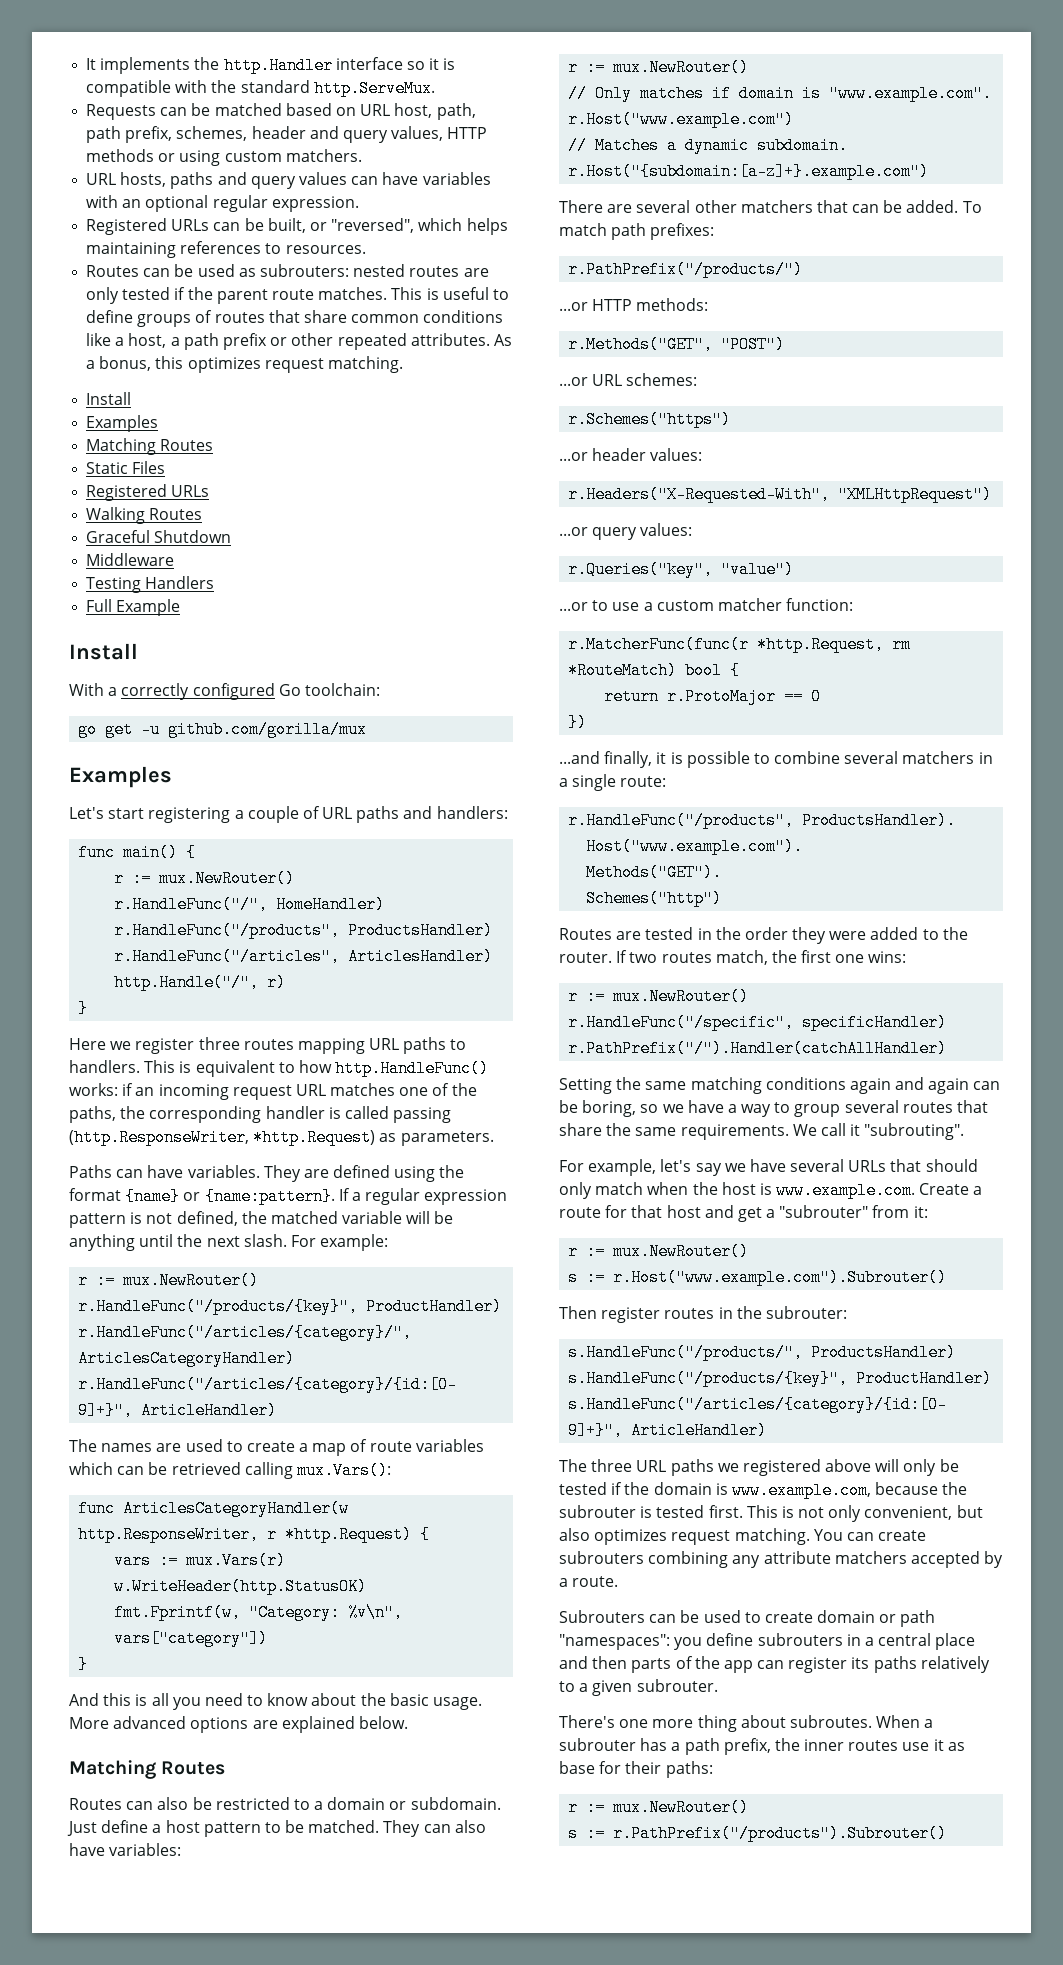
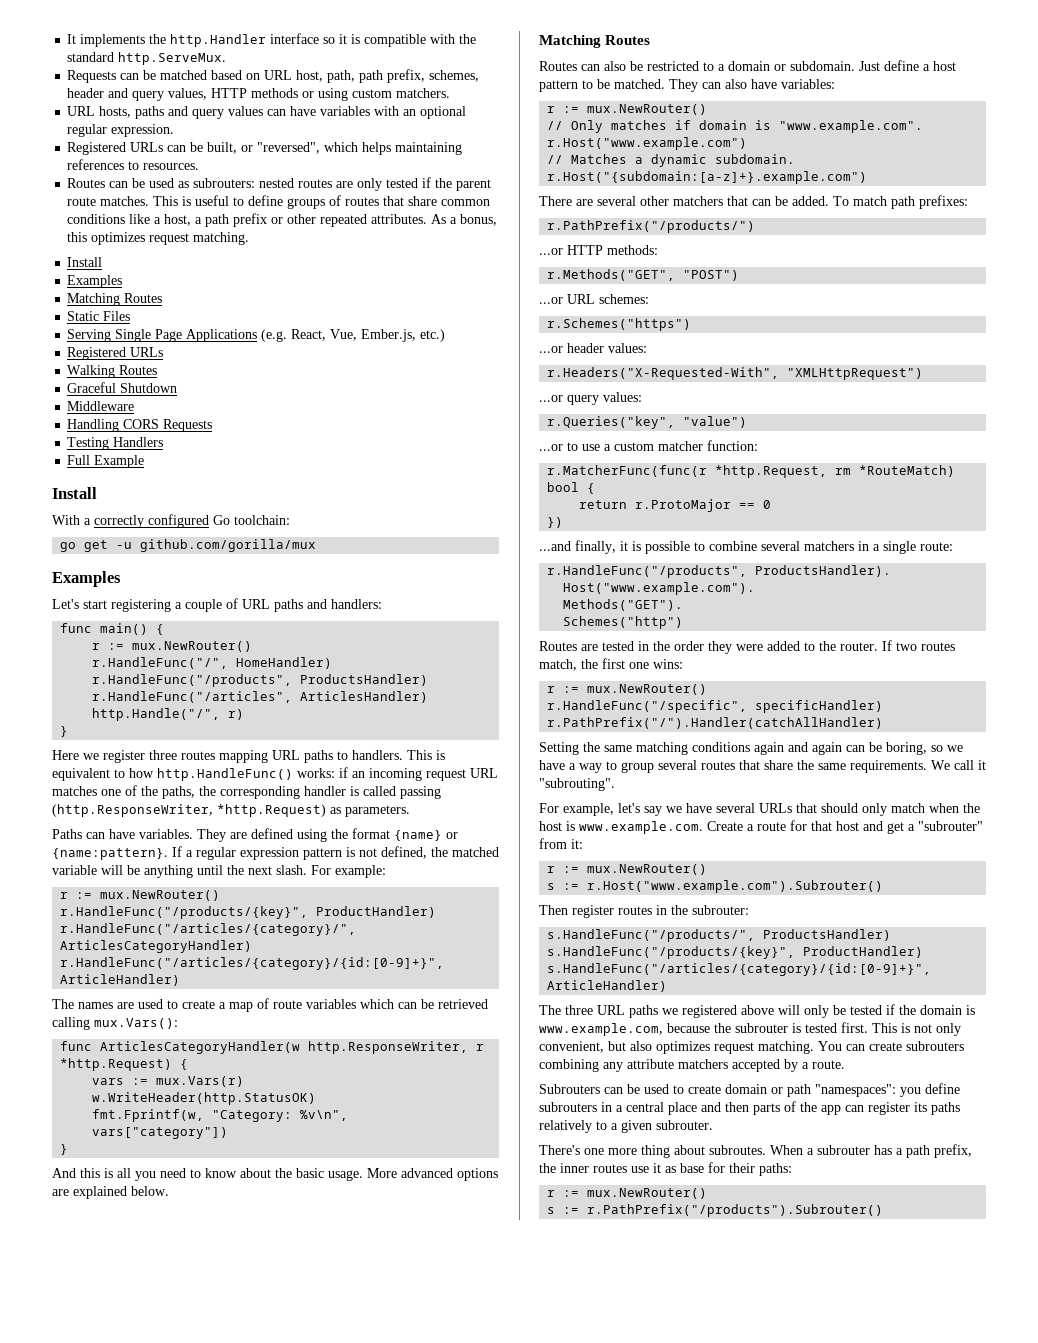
(166, 467) none -> [67,329,446,342] // Serving Single Page Applications (e.g. React, Vue, Ember.js, etc.)
(175, 559) none -> [67,419,213,432] // Handling CORS Requests

